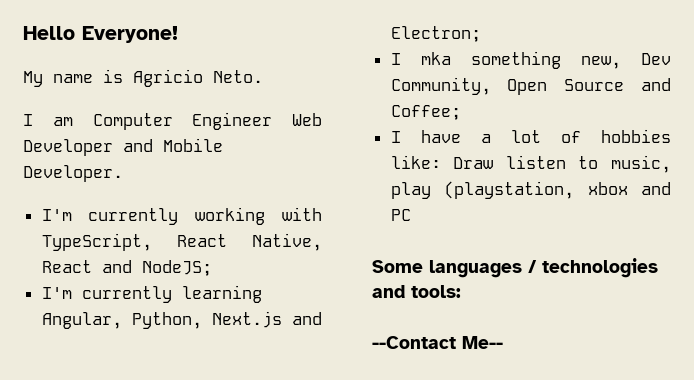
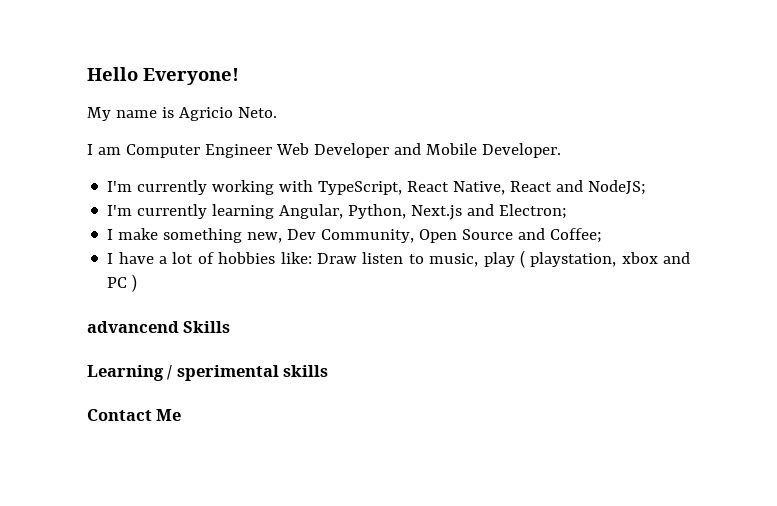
[420,52,451,65] mka -> [118,228,159,240] make
[444,181,575,199] (playstation, -> [519,250,617,268] ( playstation,
[372,258,658,278] [372,285,461,298] [372,336,503,349] // Some languages / technologies and tools: // --Contact Me-- -> [132,274,138,292] [87,321,231,333] [87,365,329,381] [87,409,182,421] ) // advancend Skills // Learning / sperimental skills // Contact Me

